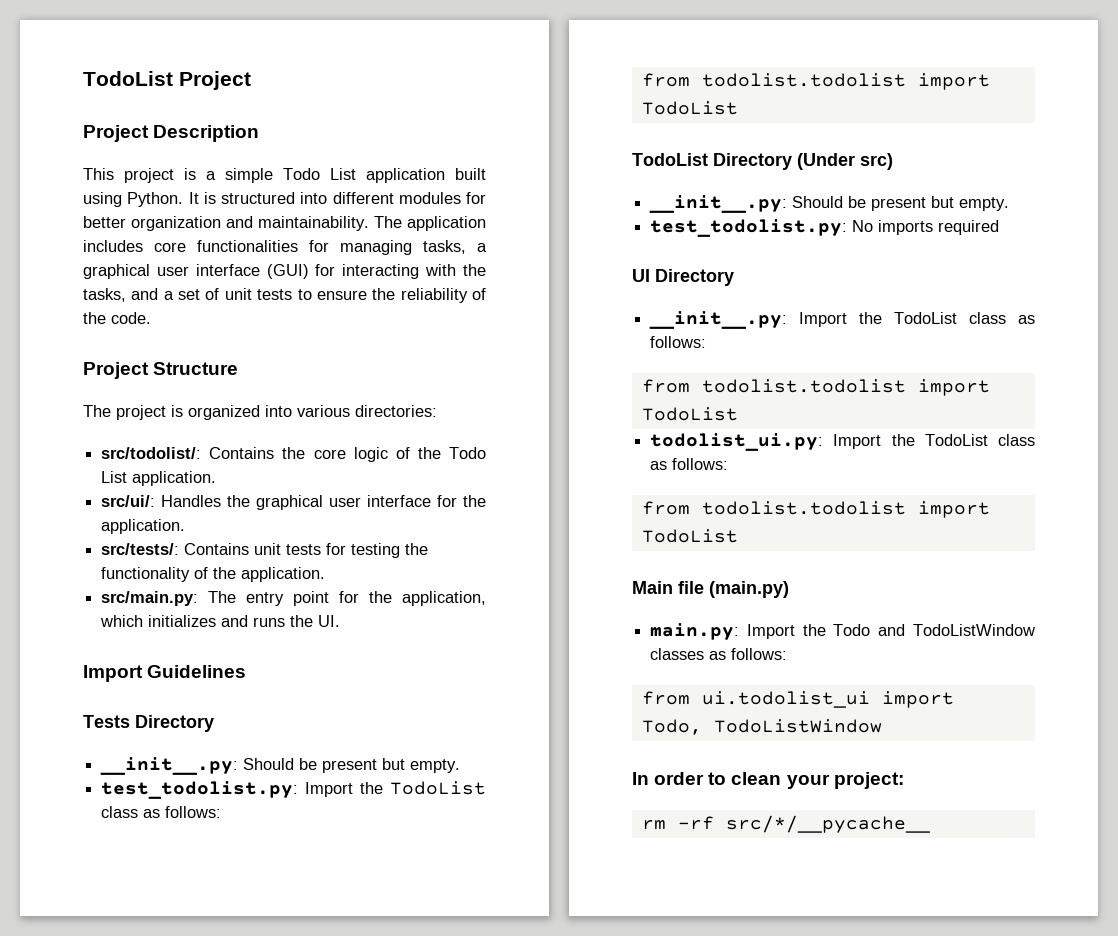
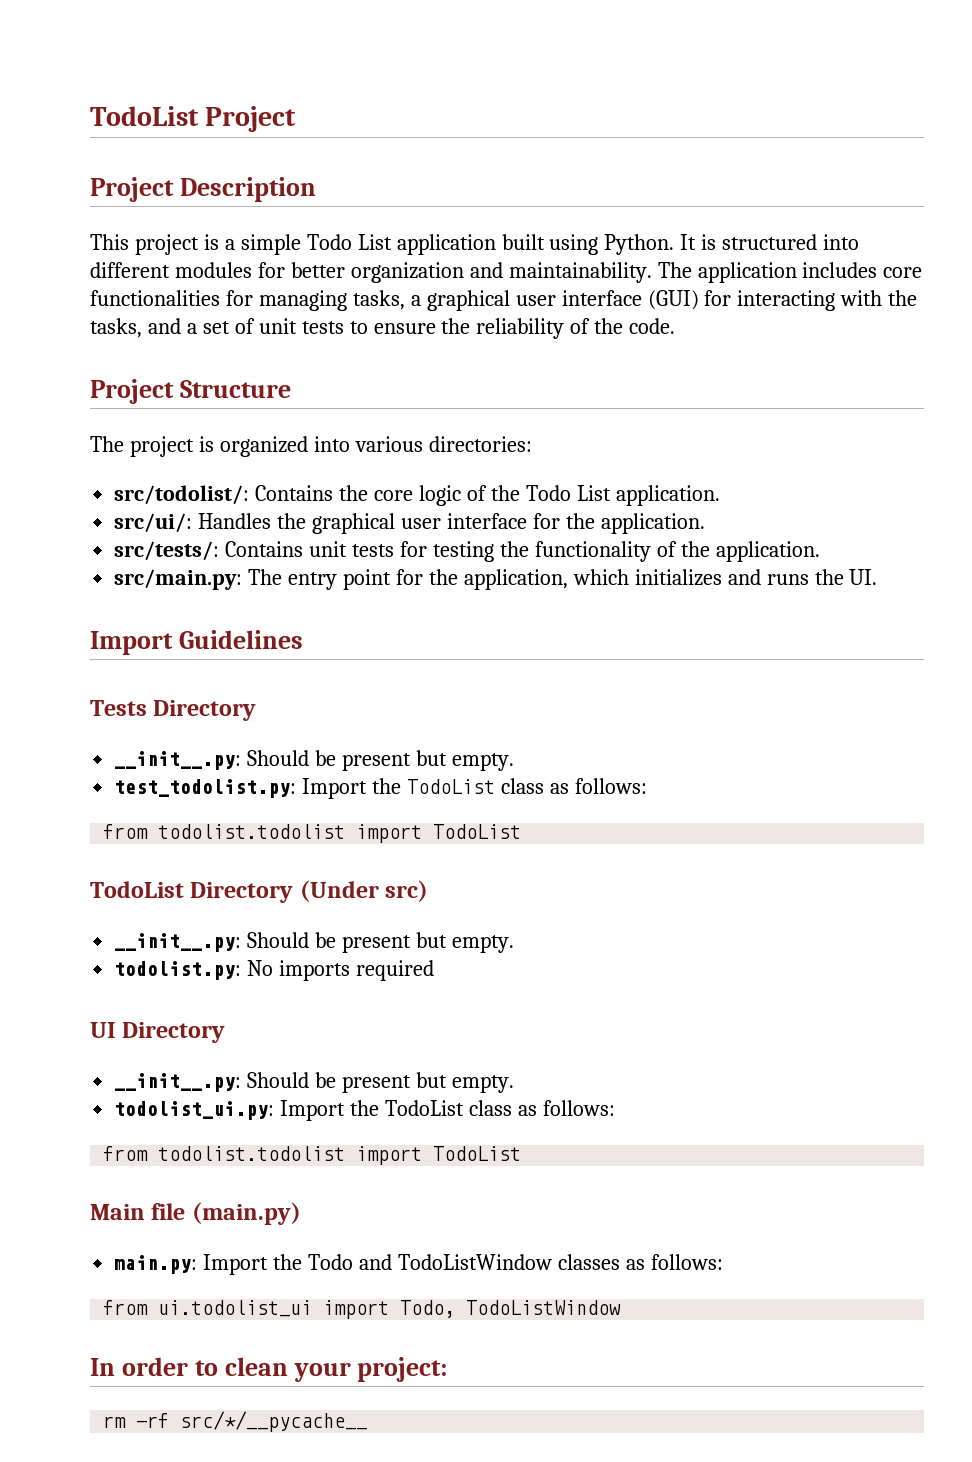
[650,219,848,237] test_todolist.py: -> [114,961,242,980] todolist.py:
[799,312,1035,327] [650,336,707,348] [641,379,990,396] [641,407,738,421] Import the TodoList class as follows: // from todolist.todolist import TodoList -> [247,1072,514,1093] Should be present but empty.

